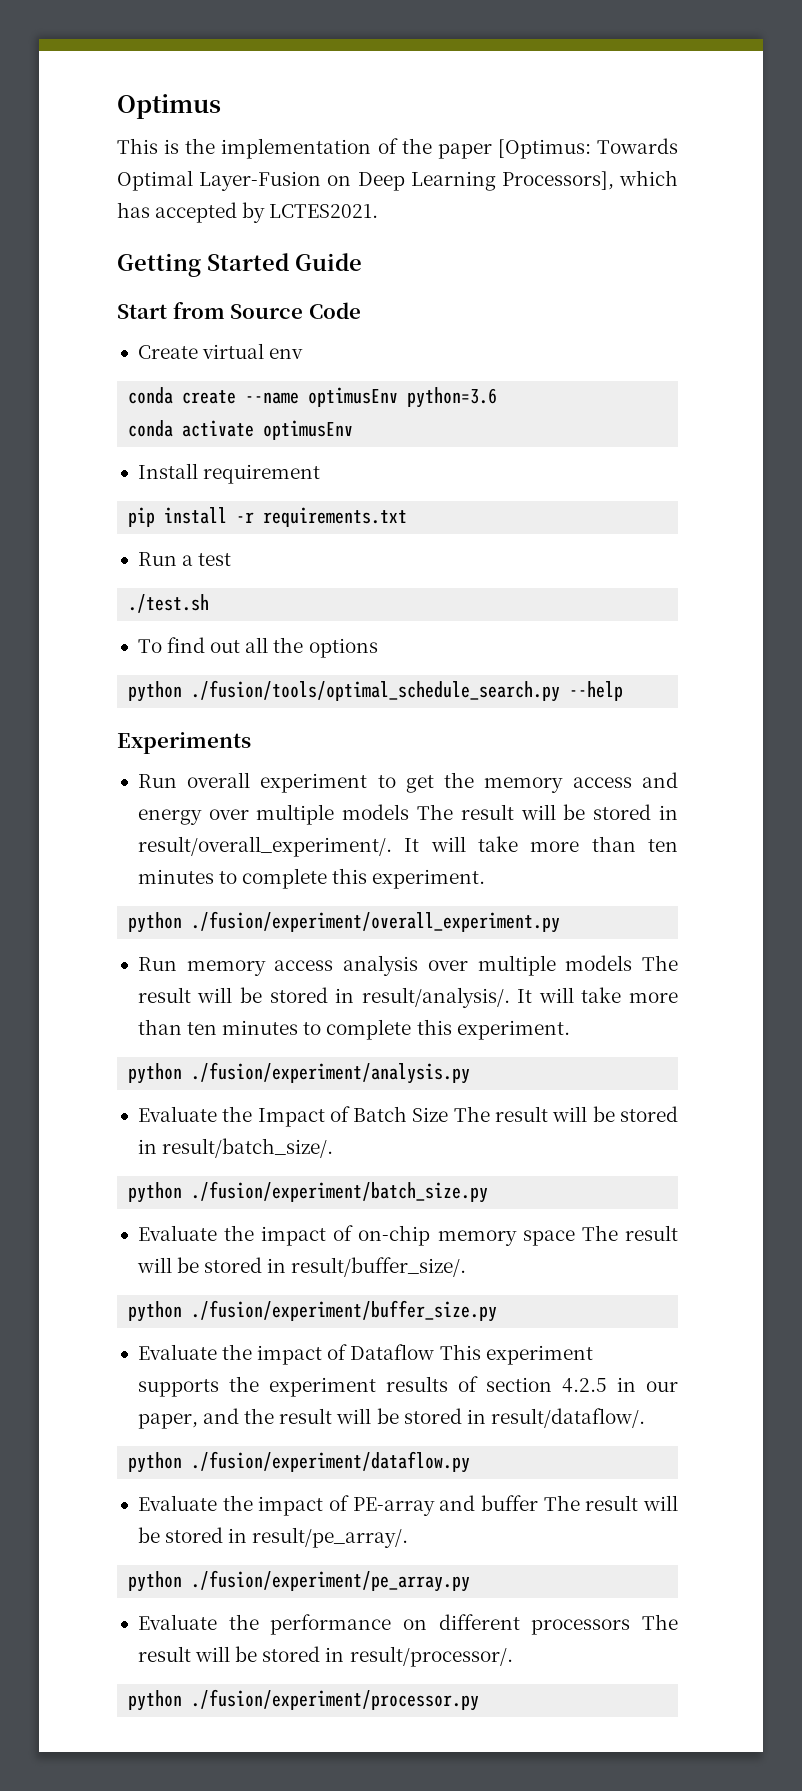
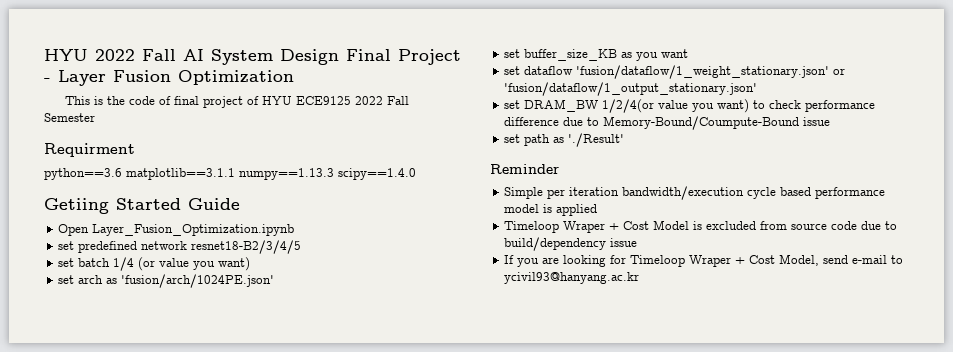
[117,94,221,119] [117,138,678,159] [117,170,679,191] [117,202,379,223] [117,253,362,277] [117,302,361,319] [137,343,304,359] [128,387,498,408] [128,420,354,440] [137,463,321,484] [128,507,408,527] [137,552,232,566] [128,594,210,613] [137,637,378,658] [128,680,624,702] [117,732,251,754] [137,772,678,793] [137,804,678,825] [137,836,679,857] [137,868,486,889] [128,911,561,933] [137,955,679,976] [137,987,678,1008] [137,1019,570,1040] [128,1062,471,1084] [137,1106,678,1127] [137,1138,334,1158] [128,1181,489,1203] [137,1225,678,1246] [136,1257,467,1277] [128,1300,498,1322] [137,1344,593,1365] [137,1376,678,1397] [137,1408,645,1429] [128,1451,471,1473] [137,1495,679,1516] [137,1527,409,1548] [128,1570,471,1592] [137,1614,678,1635] [137,1646,513,1667] [128,1689,480,1711] Optimus // This is the implementation of the paper [Optimus: Towards Optimal Layer-Fusion on Deep Learning Processors], which has accepted by LCTES2021. // Getting Started Guide // Start from Source Code // Create virtual env // conda create --name optimusEnv python=3.6 // conda activate optimusEnv // Install requirement // pip install -r requirements.txt // Run a test // ./test.sh // To find out all the options // python ./fusion/tools/optimal_schedule_search.py --help // Experiments // Run overall experiment to get the memory access and energy over multiple models The result will be stored in result/overall_experiment/. It will take more than ten minutes to complete this experiment. // python ./fusion/experiment/overall_experiment.py // Run memory access analysis over multiple models The result will be stored in result/analysis/. It will take more than ten minutes to complete this experiment. // python ./fusion/experiment/analysis.py // Evaluate the Impact of Batch Size The result will be stored in result/batch_size/. // python ./fusion/experiment/batch_size.py // Evaluate the impact of on-chip memory space The result will be stored in result/buffer_size/. // python ./fusion/experiment/buffer_size.py // Evaluate the impact of Dataflow This experiment supports the experiment results of section 4.2.5 in our paper, and the result will be stored in result/dataflow/. // python ./fusion/experiment/dataflow.py // Evaluate the impact of PE-array and buffer The result will be stored in result/pe_array/. // python ./fusion/experiment/pe_array.py // Evaluate the performance on different processors The result will be stored in result/processor/. // python ./fusion/experiment/processor.py -> [44,49,461,65] [44,70,294,86] [65,96,410,108] [44,113,95,122] [44,143,135,157] [44,168,416,180] [44,198,240,214] [58,224,295,236] [58,240,302,254] [58,257,251,271] [58,274,275,288] [504,49,689,61] [504,65,846,79] [504,82,758,96] [504,99,876,113] [504,116,831,130] [504,133,625,147] [490,164,559,174] [504,186,886,200] [504,204,598,216] [504,220,898,233] [504,237,638,251] [504,254,904,267] [504,272,640,284] HYU 2022 Fall AI System Design Final Project - Layer Fusion Optimization // This is the code of final project of HYU ECE9125 2022 Fall Semester // Requirment // python==3.6 matplotlib==3.1.1 numpy==1.13.3 scipy==1.4.0 // Getiing Started Guide // Open Layer_Fusion_Optimization.ipynb // set predefined network resnet18-B2/3/4/5 // set batch 1/4 (or value you want) // set arch as 'fusion/arch/1024PE.json' // set buffer_size_KB as you want // set dataflow 'fusion/dataflow/1_weight_stationary.json' or 'fusion/dataflow/1_output_stationary.json' // set DRAM_BW 1/2/4(or value you want) to check performance difference due to Memory-Bound/Coumpute-Bound issue // set path as './Result' // Reminder // Simple per iteration bandwidth/execution cycle based performance model is applied // Timeloop Wraper + Cost Model is excluded from source code due to build/dependency issue // If you are looking for Timeloop Wraper + Cost Model, send e-mail to ycivil93@hanyang.ac.kr

